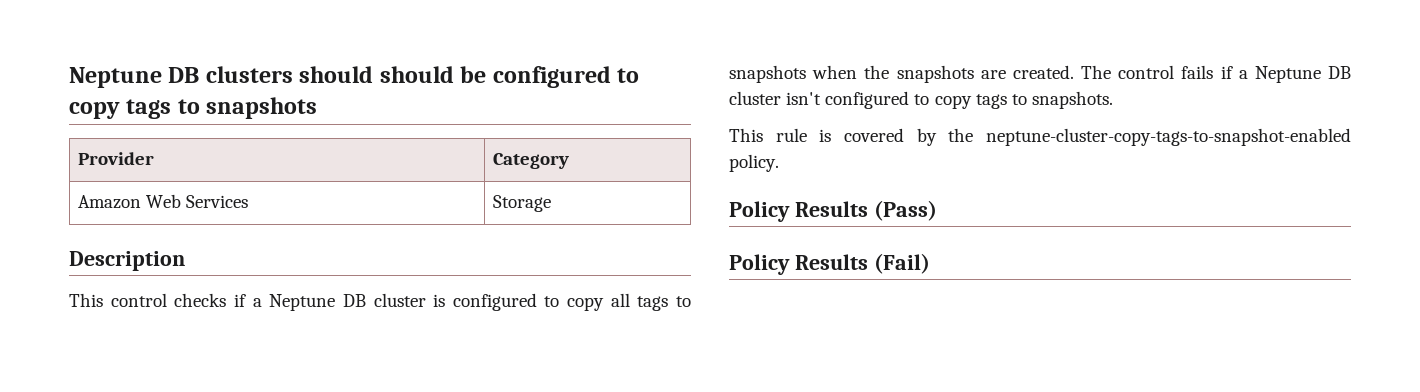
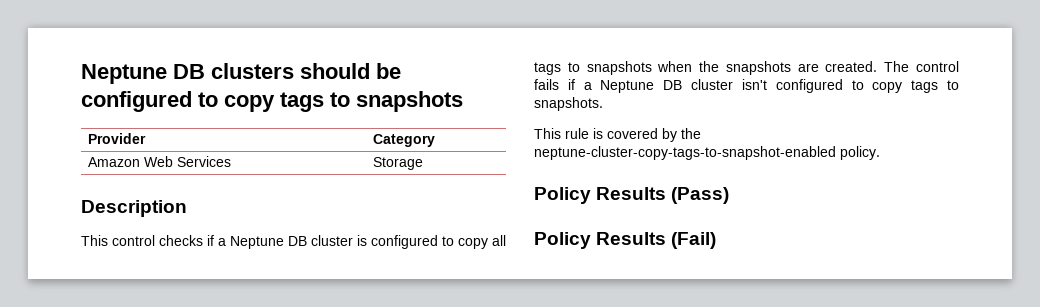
[379,66,454,83] should -> (370, 71) none

